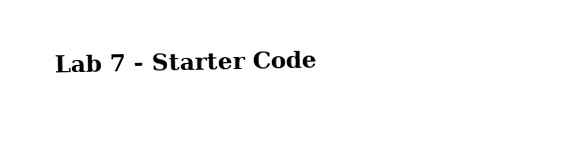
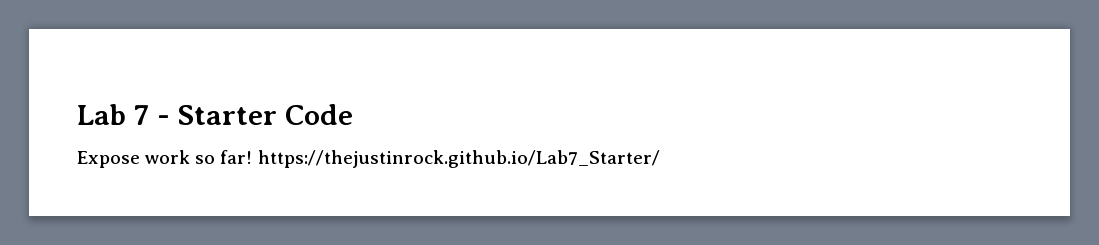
(317, 59) none -> [77,150,660,168] // Expose work so far! https://thejustinrock.github.io/Lab7_Starter/

